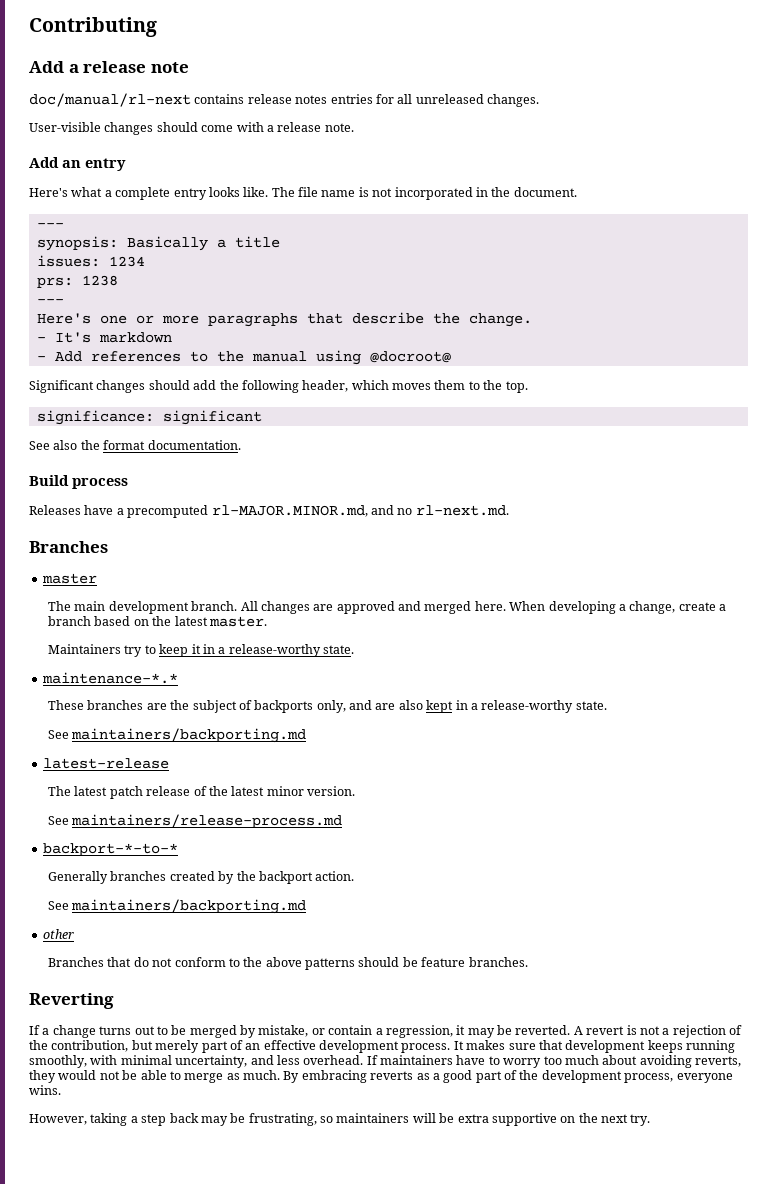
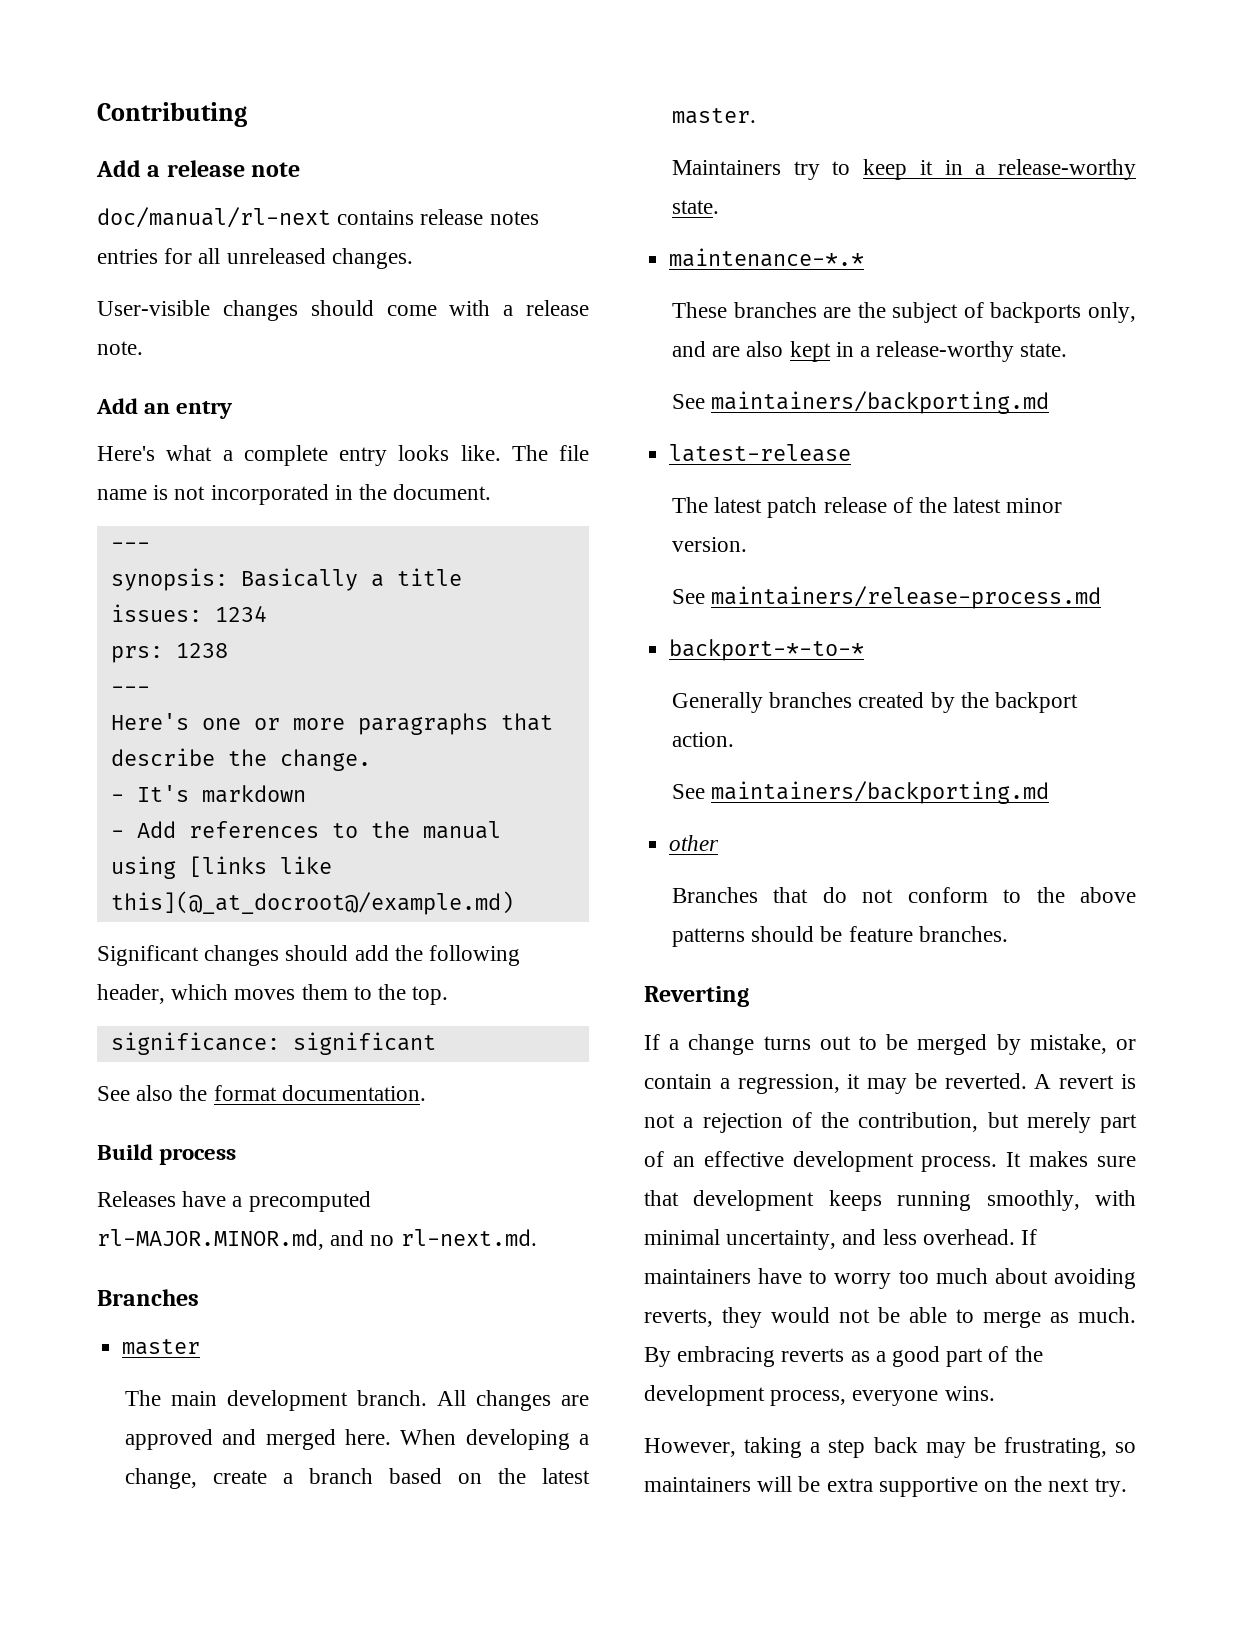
[369,351,451,363] @docroot@ -> [188,856,332,877] [110,891,514,915] [links like this](@_at_docroot@/example.md)

